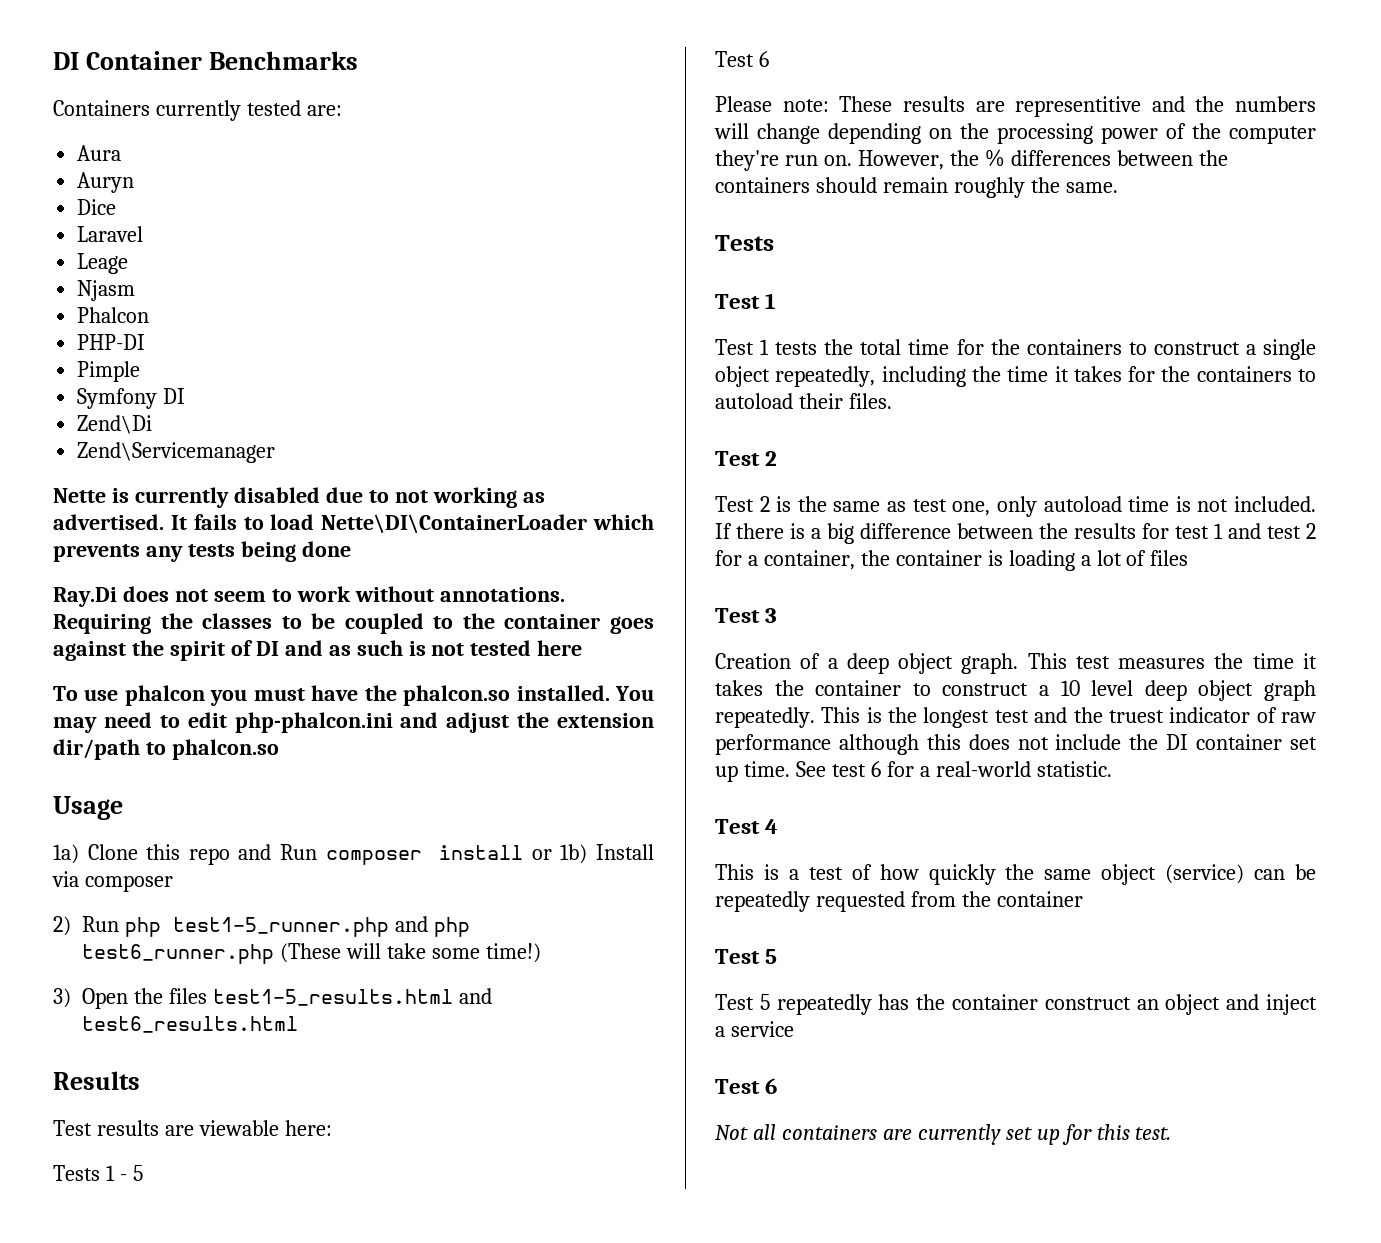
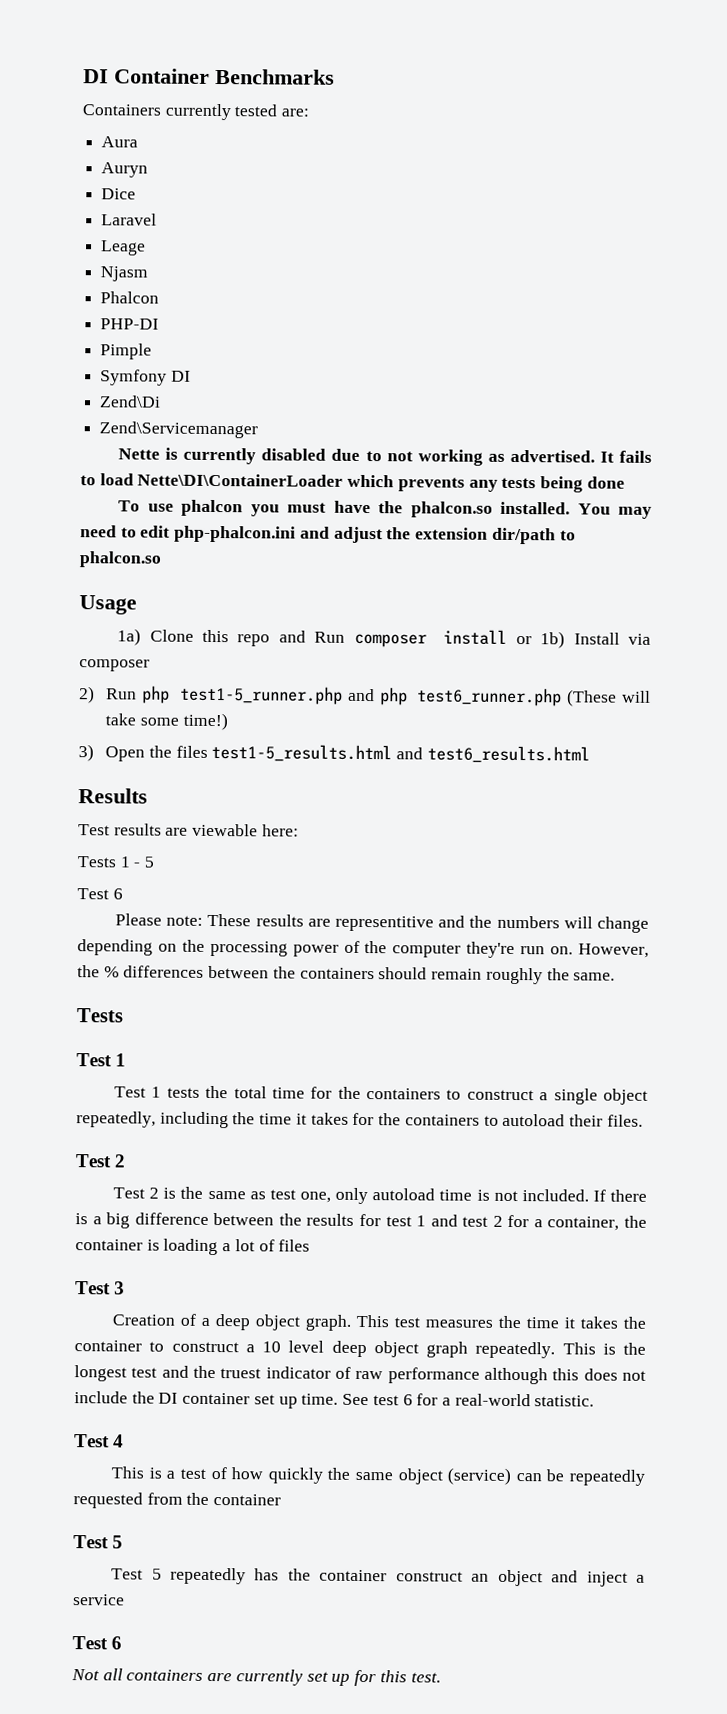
[53,586,565,607] [53,613,654,634] [53,640,583,661] // Ray.Di does not seem to work without annotations. Requiring the classes to be coupled to the container goes against the spirit of DI and as such is not tested here -> (625, 482) none

